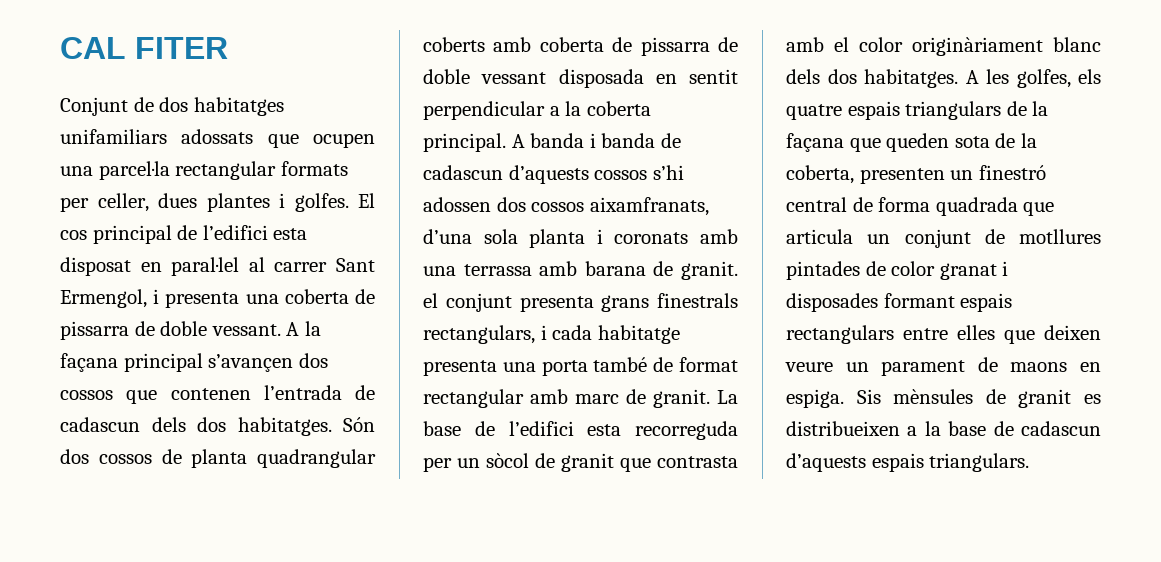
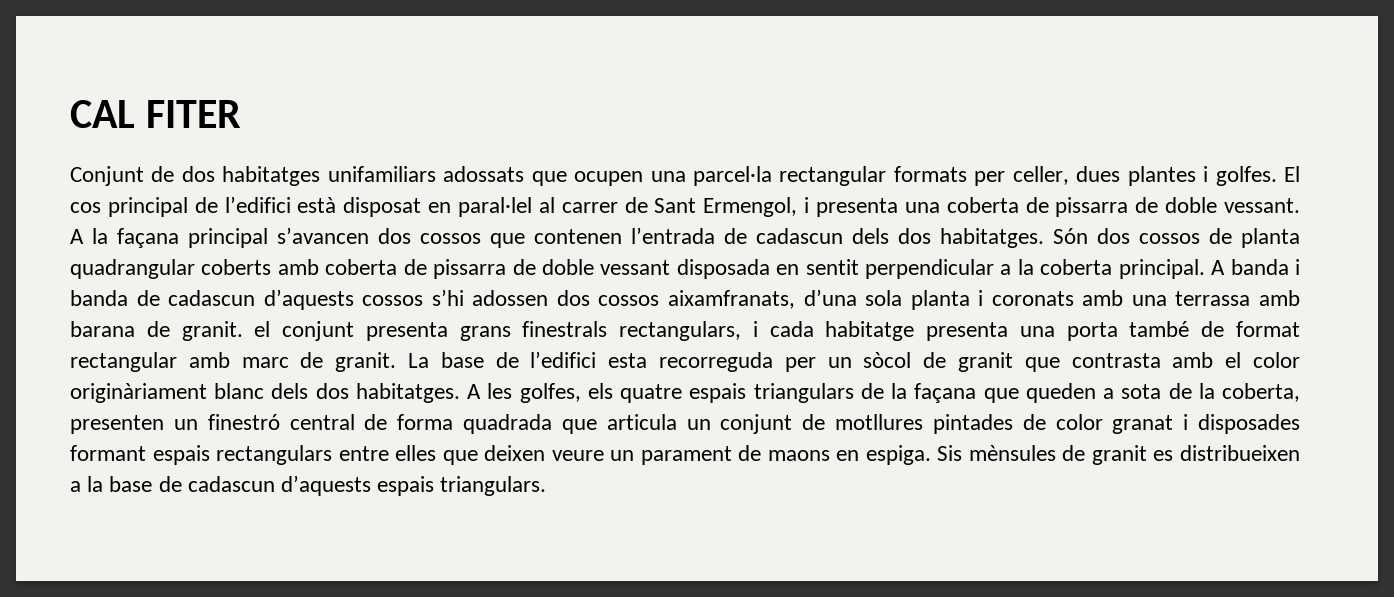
[273,228,308,240] esta -> [297,197,337,213] està
(328, 267) none -> [624,197,648,213] de
[208,354,294,372] s’avançen -> [277,227,369,244] s’avancen
(950, 142) none -> [1103,388,1115,399] a

